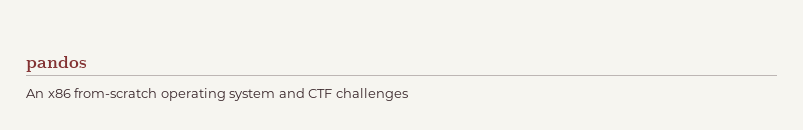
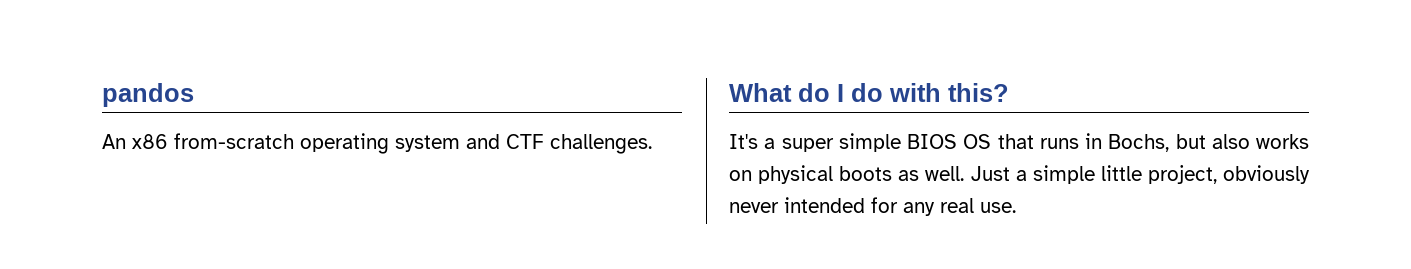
[335,88,408,101] challenges -> [550,134,652,154] [729,83,1009,102] [729,133,1309,152] [729,165,1310,184] [729,197,1016,216] challenges. // What do I do with this? // It's a super simple BIOS OS that runs in Bochs, but also works on physical boots as well. Just a simple little project, obviously never intended for any real use.

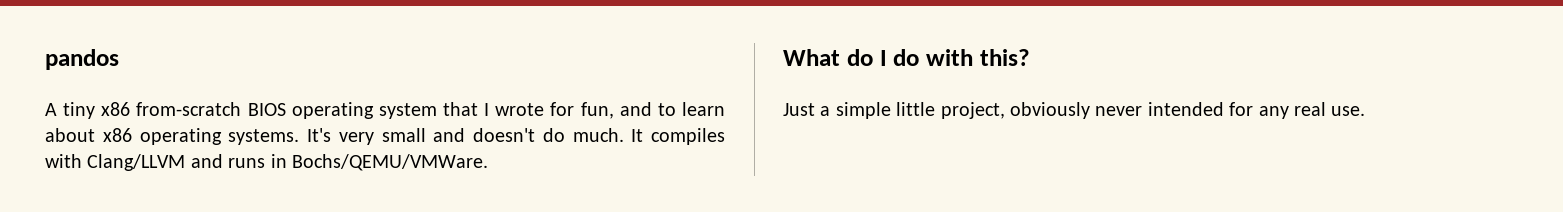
[102,134,126,149] An -> [45,102,96,119] A tiny
(294, 141) none -> [247,103,286,116] BIOS
[466,134,652,154] and CTF challenges. -> [443,102,725,119] [45,128,725,145] [45,154,488,171] that I wrote for fun, and to learn about x86 operating systems. It's very small and doesn't do much. It compiles with Clang/LLVM and runs in Bochs/QEMU/VMWare.
[729,133,1309,152] [729,165,965,184] It's a super simple BIOS OS that runs in Bochs, but also works on physical boots as well. -> (1030, 57) none

